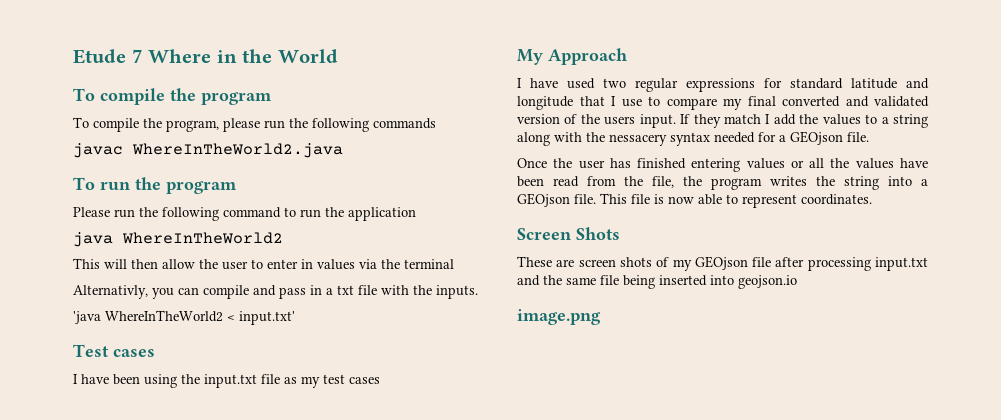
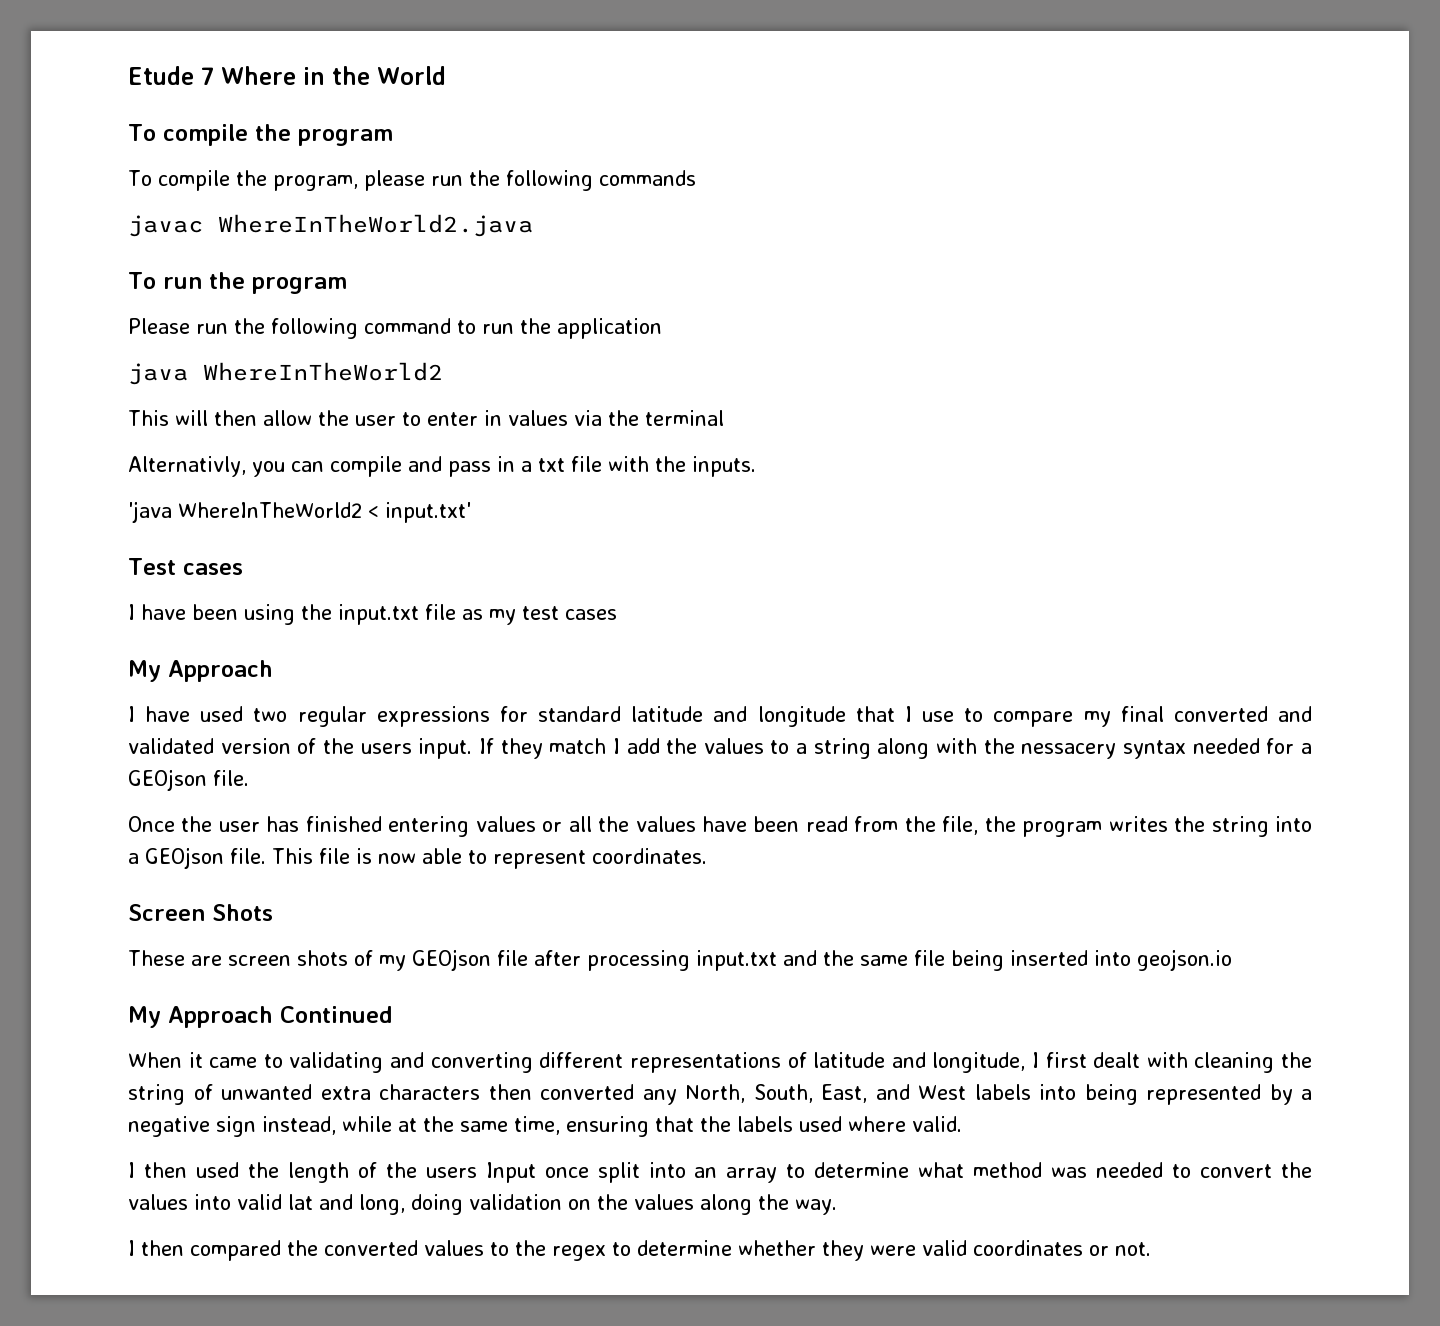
[517,309,601,325] image.png -> [128,1006,393,1028] [128,1052,1312,1073] [128,1084,1312,1105] [128,1116,962,1137] [128,1162,1313,1183] [128,1194,837,1215] [128,1240,1151,1261] My Approach Continued // When it came to validating and converting different representations of latitude and longitude, I first dealt with cleaning the string of unwanted extra characters then converted any North, South, East, and West labels into being represented by a negative sign instead, while at the same time, ensuring that the labels used where valid. // I then used the length of the users Input once split into an array to determine what method was needed to convert the values into valid lat and long, doing validation on the values along the way. // I then compared the converted values to the regex to determine whether they were valid coordinates or not.

